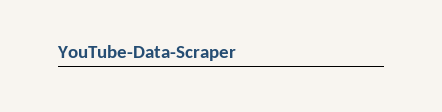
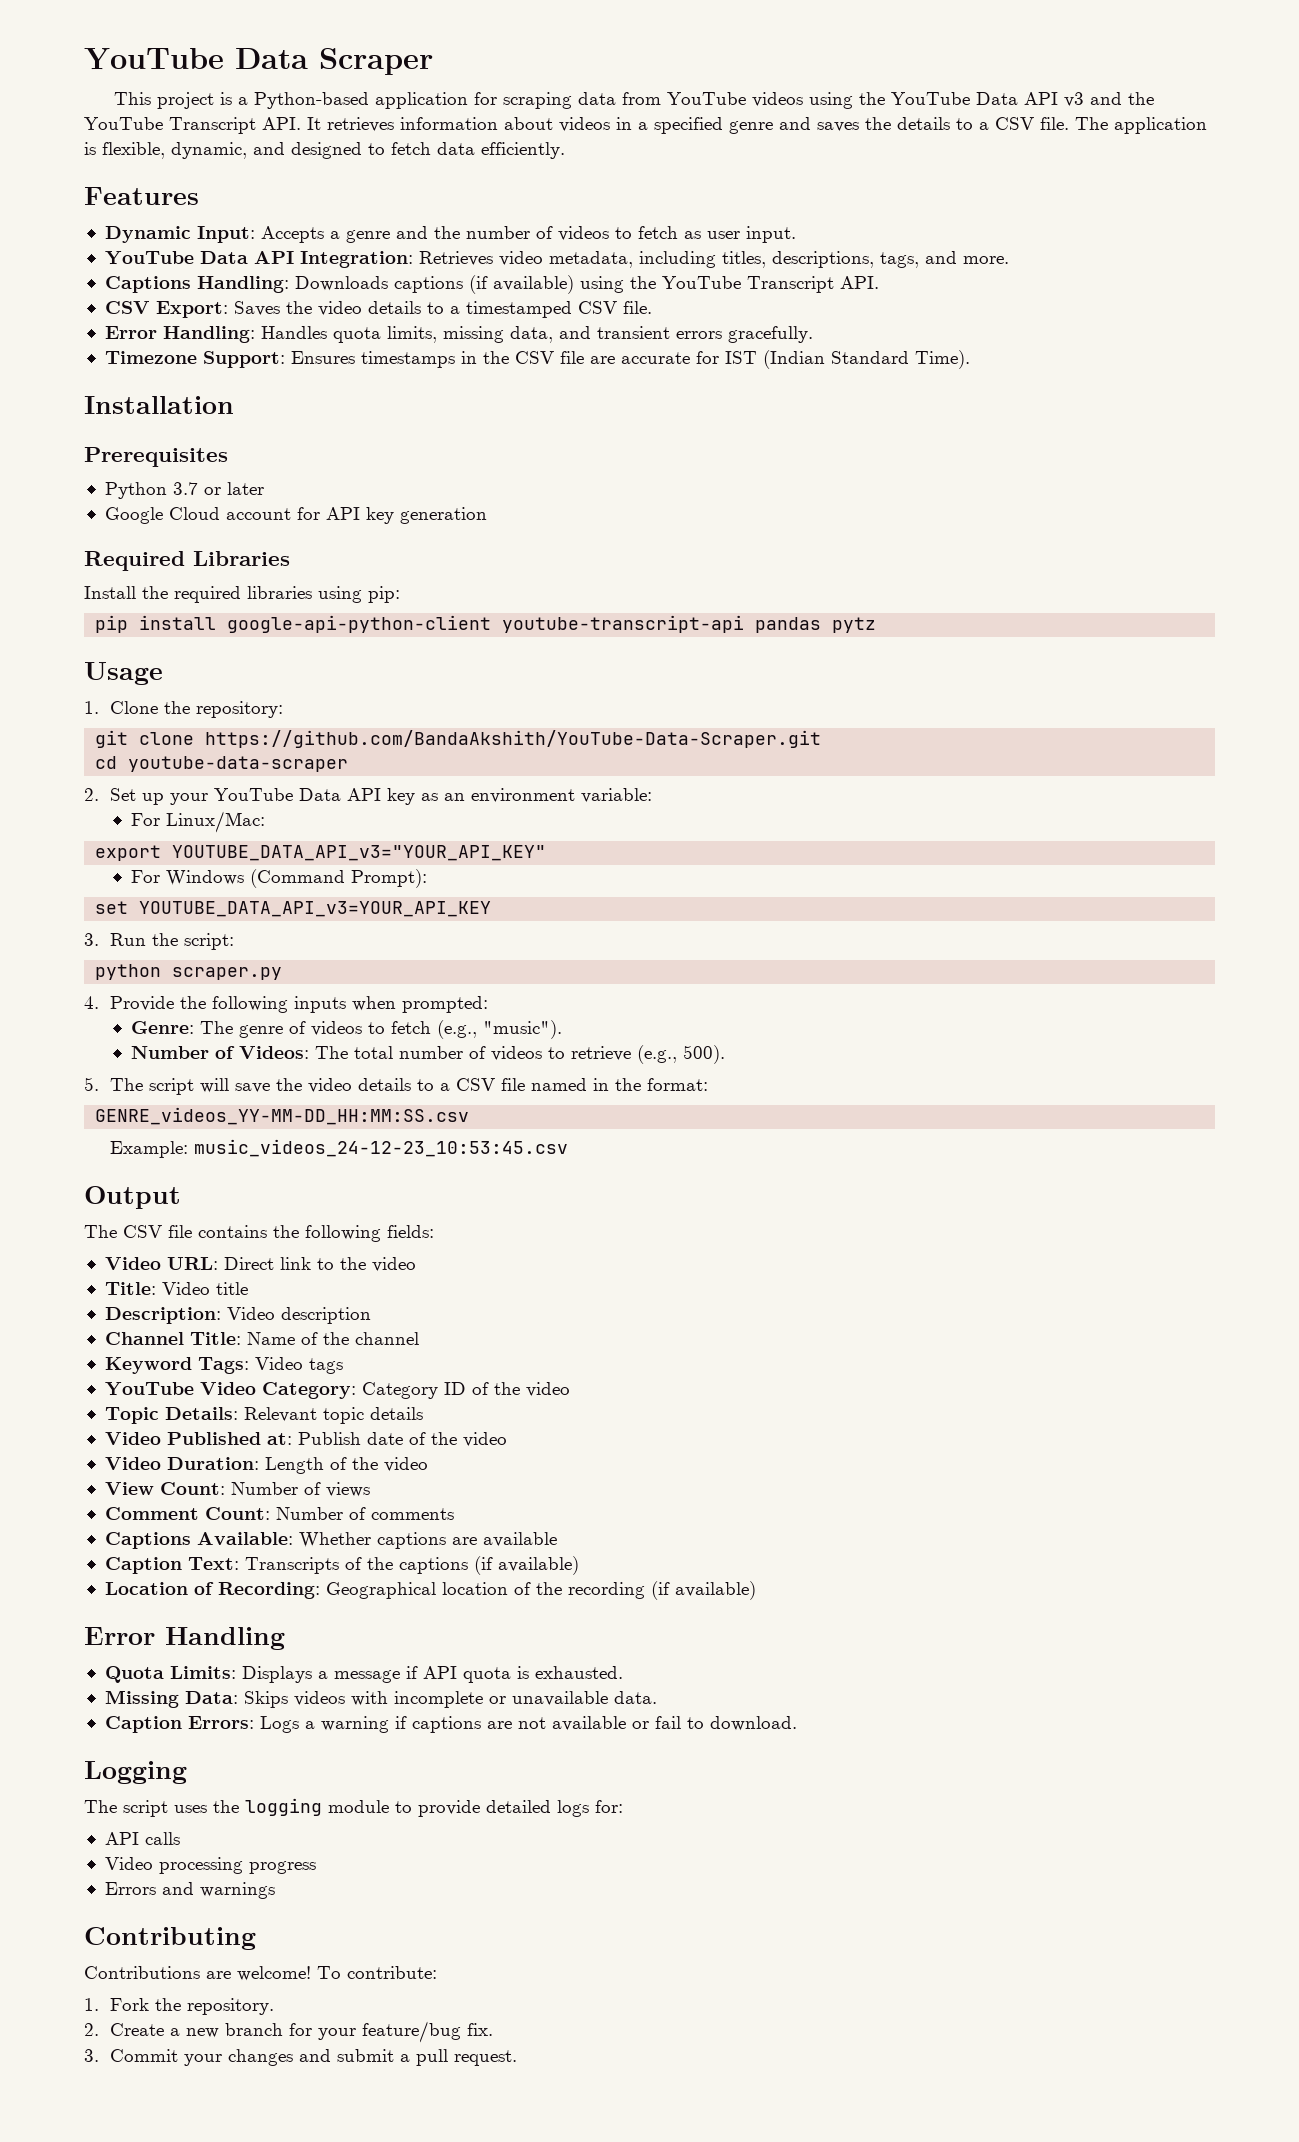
[57,45,236,61] YouTube-Data-Scraper -> [84,48,433,75] [114,92,1155,109] [84,117,1207,134] [84,142,565,159] [84,187,199,205] [104,226,796,243] [104,251,1009,268] [104,275,879,294] [104,301,652,318] [104,326,813,343] [104,350,970,369] [84,396,234,414] [84,447,228,467] [104,482,264,499] [104,507,487,524] [84,551,290,571] [84,586,400,603] [95,615,877,633] [84,662,163,685] [84,701,283,718] [95,730,822,748] [95,756,349,772] [84,788,652,805] [130,811,265,833] [95,845,547,861] [130,869,427,888] [95,901,492,917] [84,933,234,950] [95,964,283,980] [84,996,488,1013] [130,1020,562,1039] [130,1045,725,1064] [84,1077,708,1095] [95,1107,470,1125] [109,1139,568,1158] [84,1186,181,1209] [84,1225,434,1242] [104,1257,416,1272] [104,1282,248,1295] [104,1307,371,1324] [104,1332,419,1345] [104,1357,343,1374] [104,1382,570,1399] [104,1407,423,1424] [104,1432,507,1447] [104,1457,428,1474] [104,1482,370,1497] [104,1507,454,1520] [104,1532,557,1549] [104,1556,579,1575] [104,1581,756,1600] [84,1627,285,1650] [104,1666,623,1683] [104,1690,657,1708] [104,1716,797,1733] [84,1761,187,1784] [84,1798,623,1817] [104,1832,180,1845] [104,1857,316,1874] [104,1882,275,1899] [84,1927,256,1950] [84,1966,437,1981] [84,1998,274,2015] [84,2021,493,2043] [84,2049,517,2066] YouTube Data Scraper // This project is a Python-based application for scraping data from YouTube videos using the YouTube Data API v3 and the YouTube Transcript API. It retrieves information about videos in a specified genre and saves the details to a CSV file. The application is flexible, dynamic, and designed to fetch data efficiently. // Features // Dynamic Input: Accepts a genre and the number of videos to fetch as user input. // YouTube Data API Integration: Retrieves video metadata, including titles, descriptions, tags, and more. // Captions Handling: Downloads captions (if available) using the YouTube Transcript API. // CSV Export: Saves the video details to a timestamped CSV file. // Error Handling: Handles quota limits, missing data, and transient errors gracefully. // Timezone Support: Ensures timestamps in the CSV file are accurate for IST (Indian Standard Time). // Installation // Prerequisites // Python 3.7 or later // Google Cloud account for API key generation // Required Libraries // Install the required libraries using pip: // pip install google-api-python-client youtube-transcript-api pandas pytz // Usage // 1. Clone the repository: // git clone https://github.com/BandaAkshith/YouTube-Data-Scraper.git // cd youtube-data-scraper // 2. Set up your YouTube Data API key as an environment variable: // For Linux/Mac: // export YOUTUBE_DATA_API_v3="YOUR_API_KEY" // For Windows (Command Prompt): // set YOUTUBE_DATA_API_v3=YOUR_API_KEY // 3. Run the script: // python scraper.py // 4. Provide the following inputs when prompted: // Genre: The genre of videos to fetch (e.g., "music"). // Number of Videos: The total number of videos to retrieve (e.g., 500). // 5. The script will save the video details to a CSV file named in the format: // GENRE_videos_YY-MM-DD_HH:MM:SS.csv // Example: music_videos_24-12-23_10:53:45.csv // Output // The CSV file contains the following fields: // Video URL: Direct link to the video // Title: Video title // Description: Video description // Channel Title: Name of the channel // Keyword Tags: Video tags // YouTube Video Category: Category ID of the video // Topic Details: Relevant topic details // Video Published at: Publish date of the video // Video Duration: Length of the video // View Count: Number of views // Comment Count: Number of comments // Captions Available: Whether captions are available // Caption Text: Transcripts of the captions (if available) // Location of Recording: Geographical location of the recording (if available) // Error Handling // Quota Limits: Displays a message if API quota is exhausted. // Missing Data: Skips videos with incomplete or unavailable data. // Caption Errors: Logs a warning if captions are not available or fail to download. // Logging // The script uses the logging module to provide detailed logs for: // API calls // Video processing progress // Errors and warnings // Contributing // Contributions are welcome! To contribute: // 1. Fork the repository. // 2. Create a new branch for your feature/bug fix. // 3. Commit your changes and submit a pull request.

